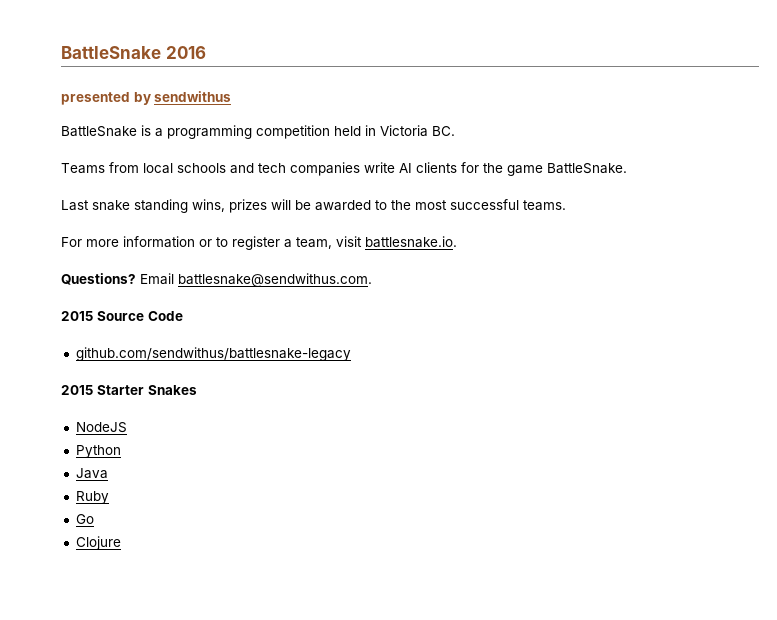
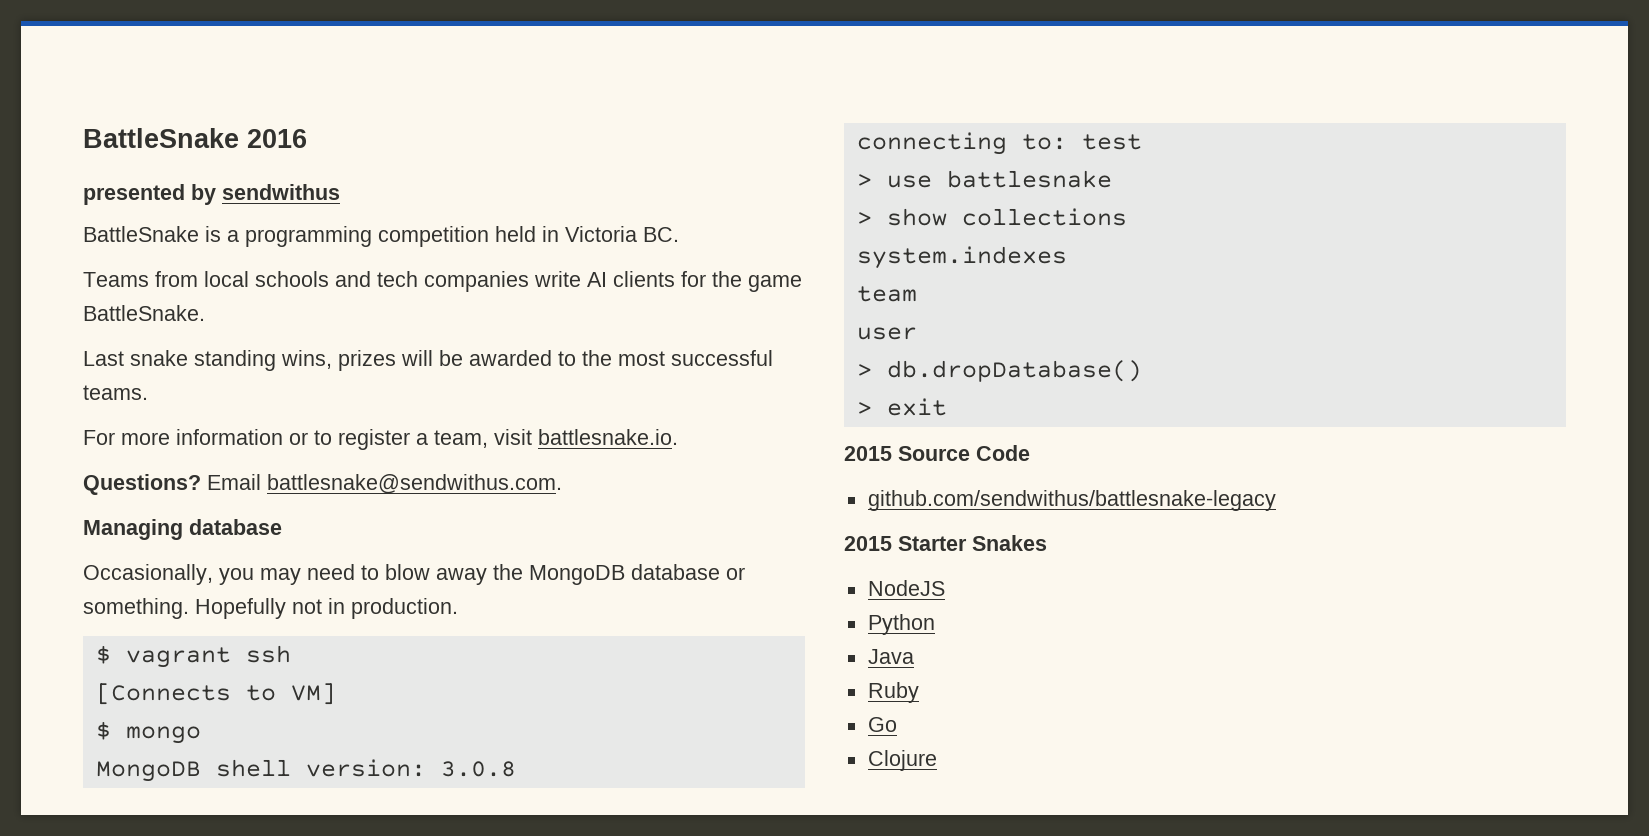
(372, 280) none -> [83,519,282,540] [83,564,745,585] [83,598,458,619] [95,645,291,668] [95,683,336,705] [95,721,201,744] [95,759,516,782] [856,132,1142,155] [856,170,1112,188] [856,208,1127,226] [856,246,1067,269] [856,286,917,302] [856,327,917,340] [856,360,1142,382] [856,398,947,416] // Managing database // Occasionally, you may need to blow away the MongoDB database or something. Hopefully not in production. // $ vagrant ssh // [Connects to VM] // $ mongo // MongoDB shell version: 3.0.8 // connecting to: test // > use battlesnake // > show collections // system.indexes // team // user // > db.dropDatabase() // > exit

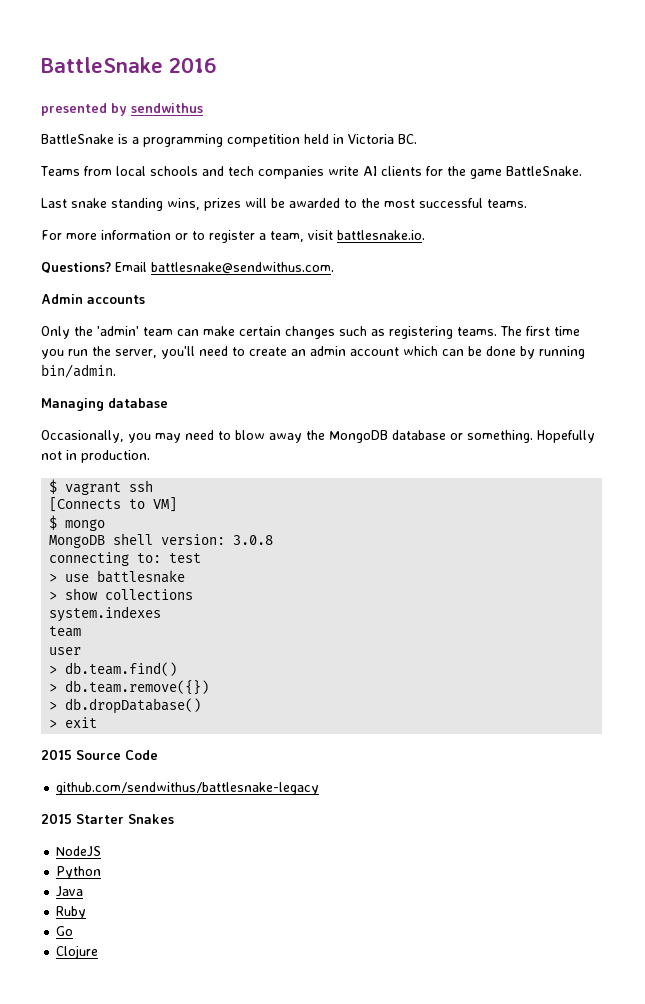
(562, 484) none -> [41,294,145,304] [41,326,580,339] [41,346,585,359] [41,364,116,378] // Admin accounts // Only the 'admin' team can make certain changes such as registering teams. The first time you run the server, you'll need to create an admin account which can be done by running bin/admin.
(917, 333) none -> [49,662,178,676] [49,680,210,695] // > db.team.find() // > db.team.remove({})

